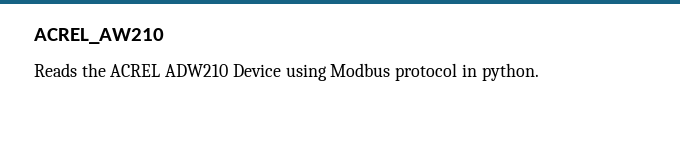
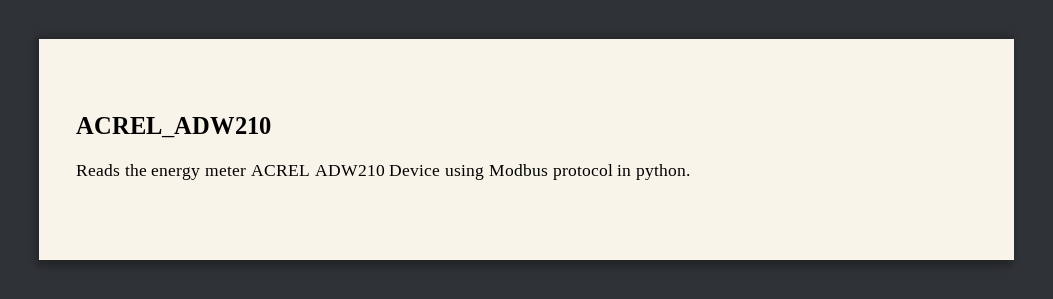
[34,28,164,44] ACREL_AW210 -> [76,117,271,138] ACREL_ADW210
(106, 70) none -> [151,166,247,180] energy meter

